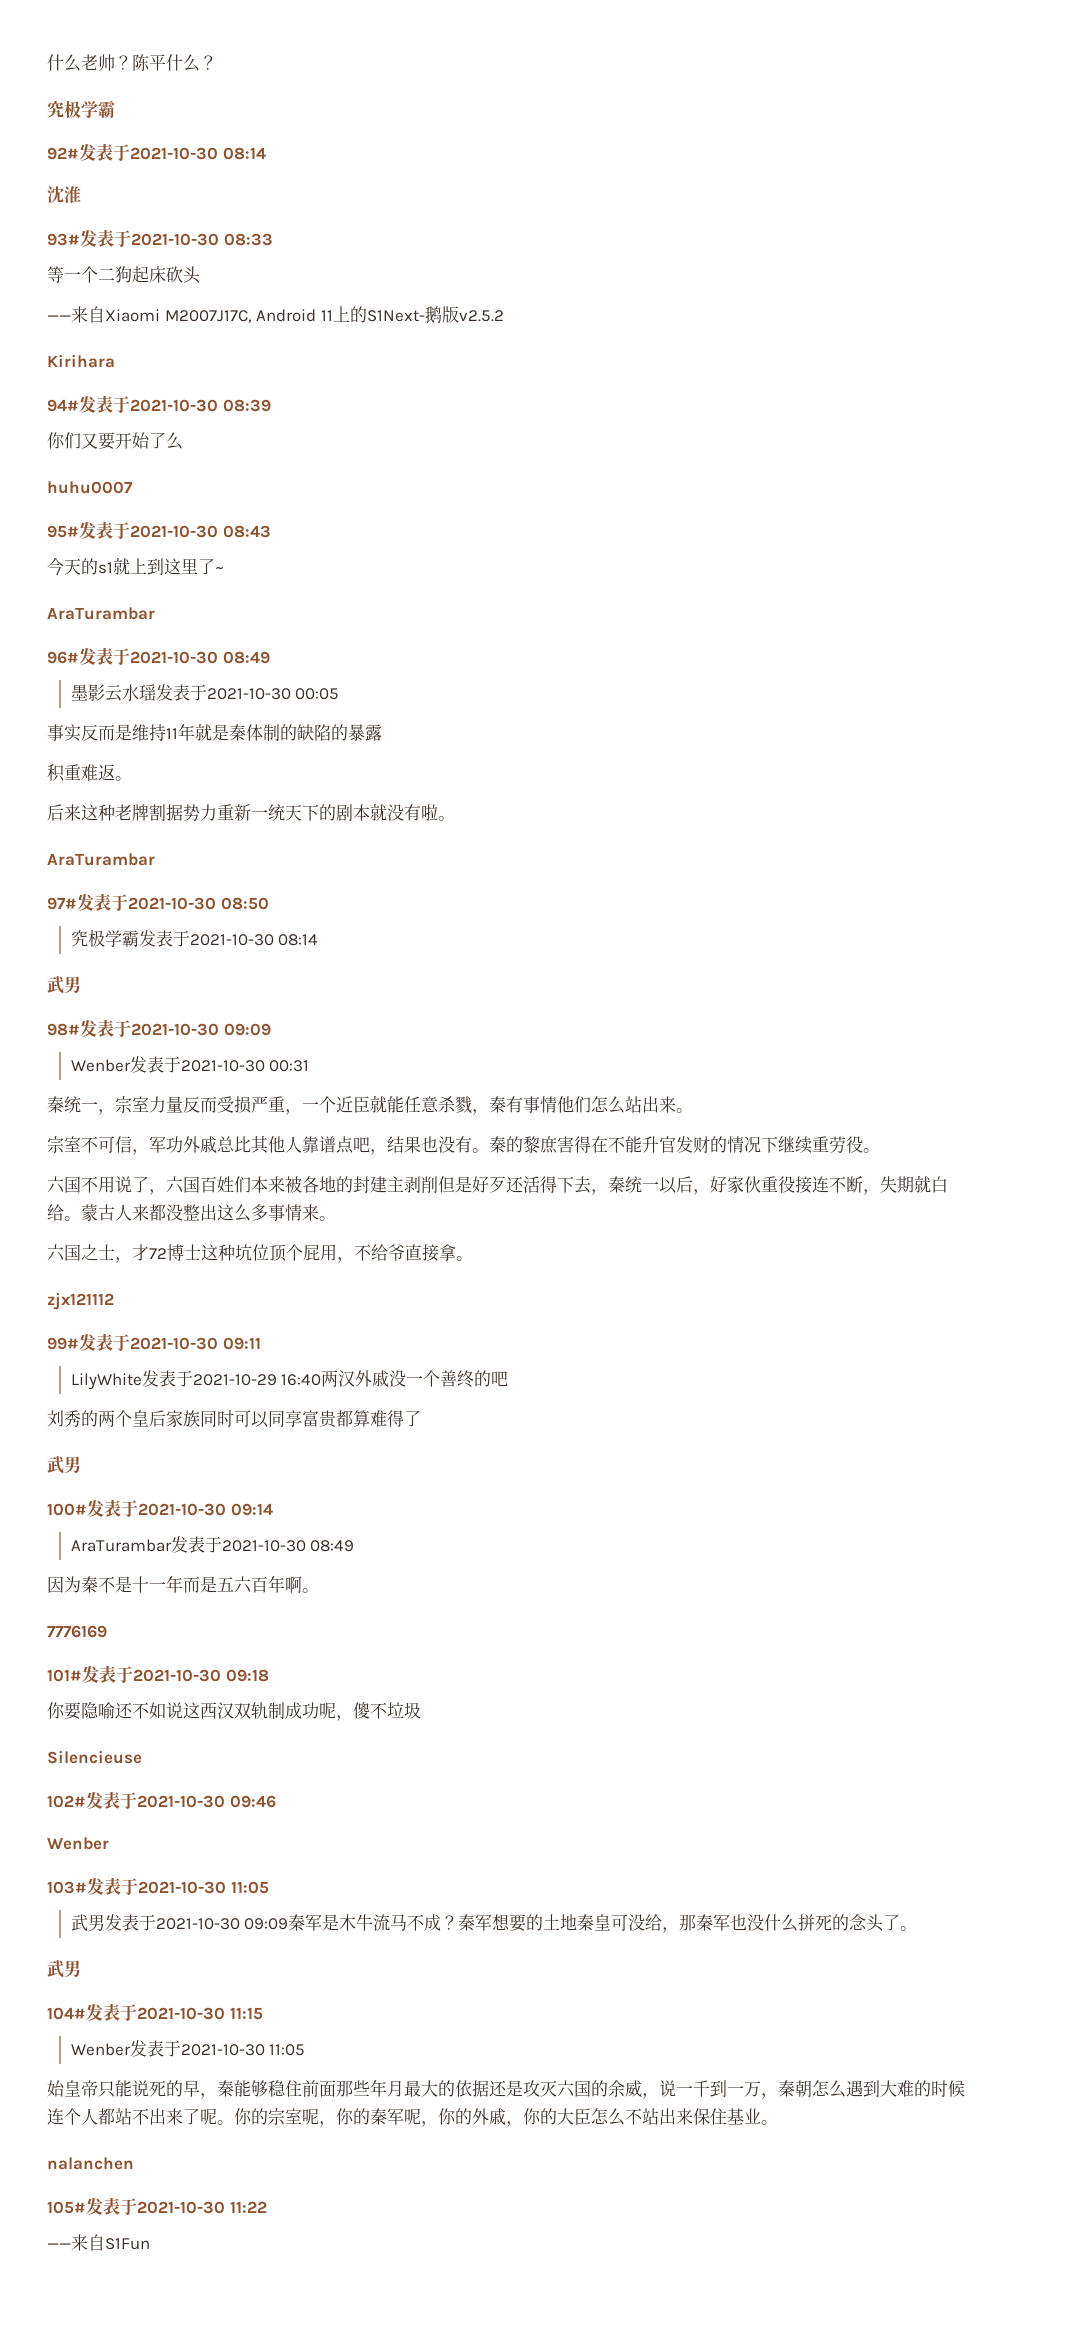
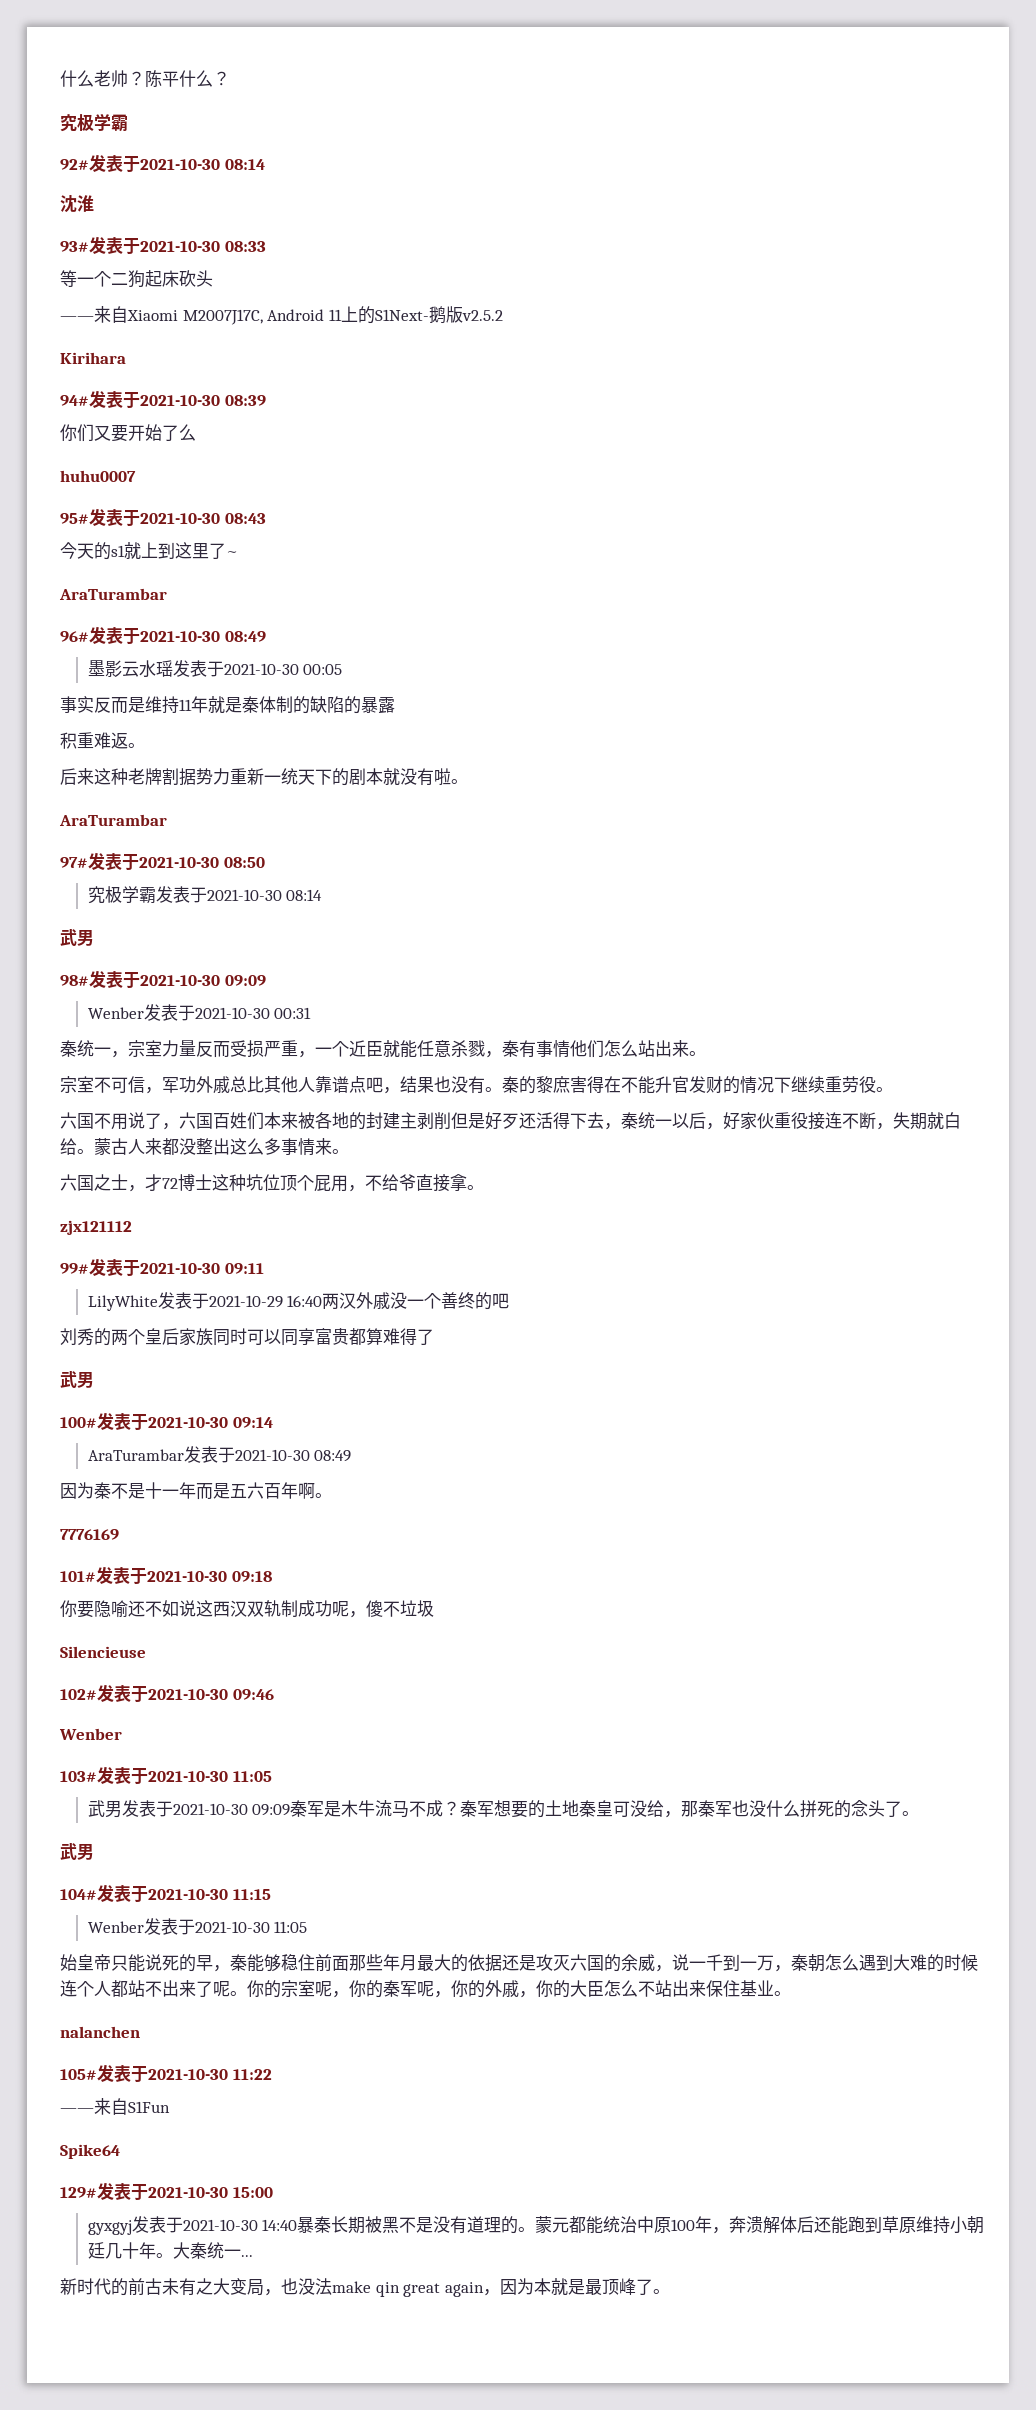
(150, 2244) none -> [60,2144,120,2159] [60,2182,273,2200] [87,2216,985,2235] [87,2242,253,2259] [60,2278,670,2297] // Spike64 // 129#发表于2021-10-30 15:00 // gyxgyj发表于2021-10-30 14:40暴秦长期被黑不是没有道理的。蒙元都能统治中原100年，奔溃解体后还能跑到草原维持小朝廷几十年。大秦统一... // 新时代的前古未有之大变局，也没法make qin great again，因为本就是最顶峰了。

